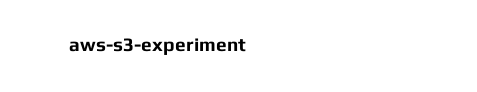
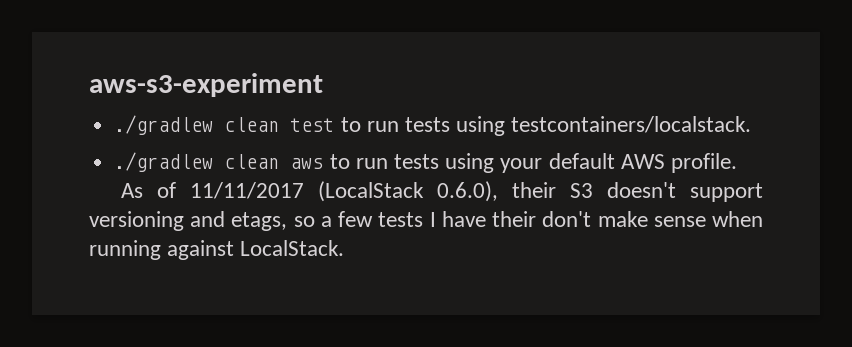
(246, 46) none -> [114,115,752,136] [114,152,737,173] [120,181,763,202] [89,211,763,231] [89,240,345,260] // ./gradlew clean test to run tests using testcontainers/localstack. // ./gradlew clean aws to run tests using your default AWS profile. // As of 11/11/2017 (LocalStack 0.6.0), their S3 doesn't support versioning and etags, so a few tests I have their don't make sense when running against LocalStack.

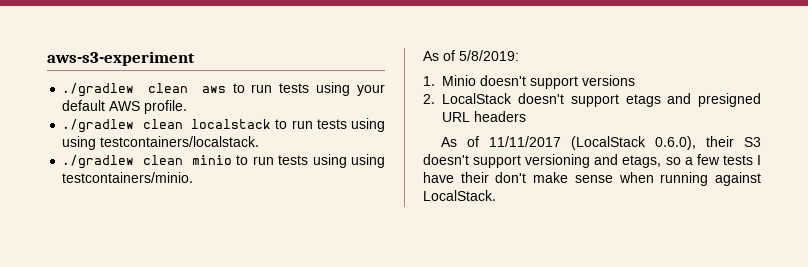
[114,115,752,136] // ./gradlew clean test to run tests using testcontainers/localstack. -> (195, 58) none
(737, 163) none -> [62,118,385,133] [62,136,260,150] [62,154,385,169] [62,172,194,183] [423,50,519,61] [423,75,636,89] [423,93,761,107] [442,111,527,122] // ./gradlew clean localstack to run tests using using testcontainers/localstack. // ./gradlew clean minio to run tests using using testcontainers/minio. // As of 5/8/2019: // 1. Minio doesn't support versions // 2. LocalStack doesn't support etags and presigned URL headers

